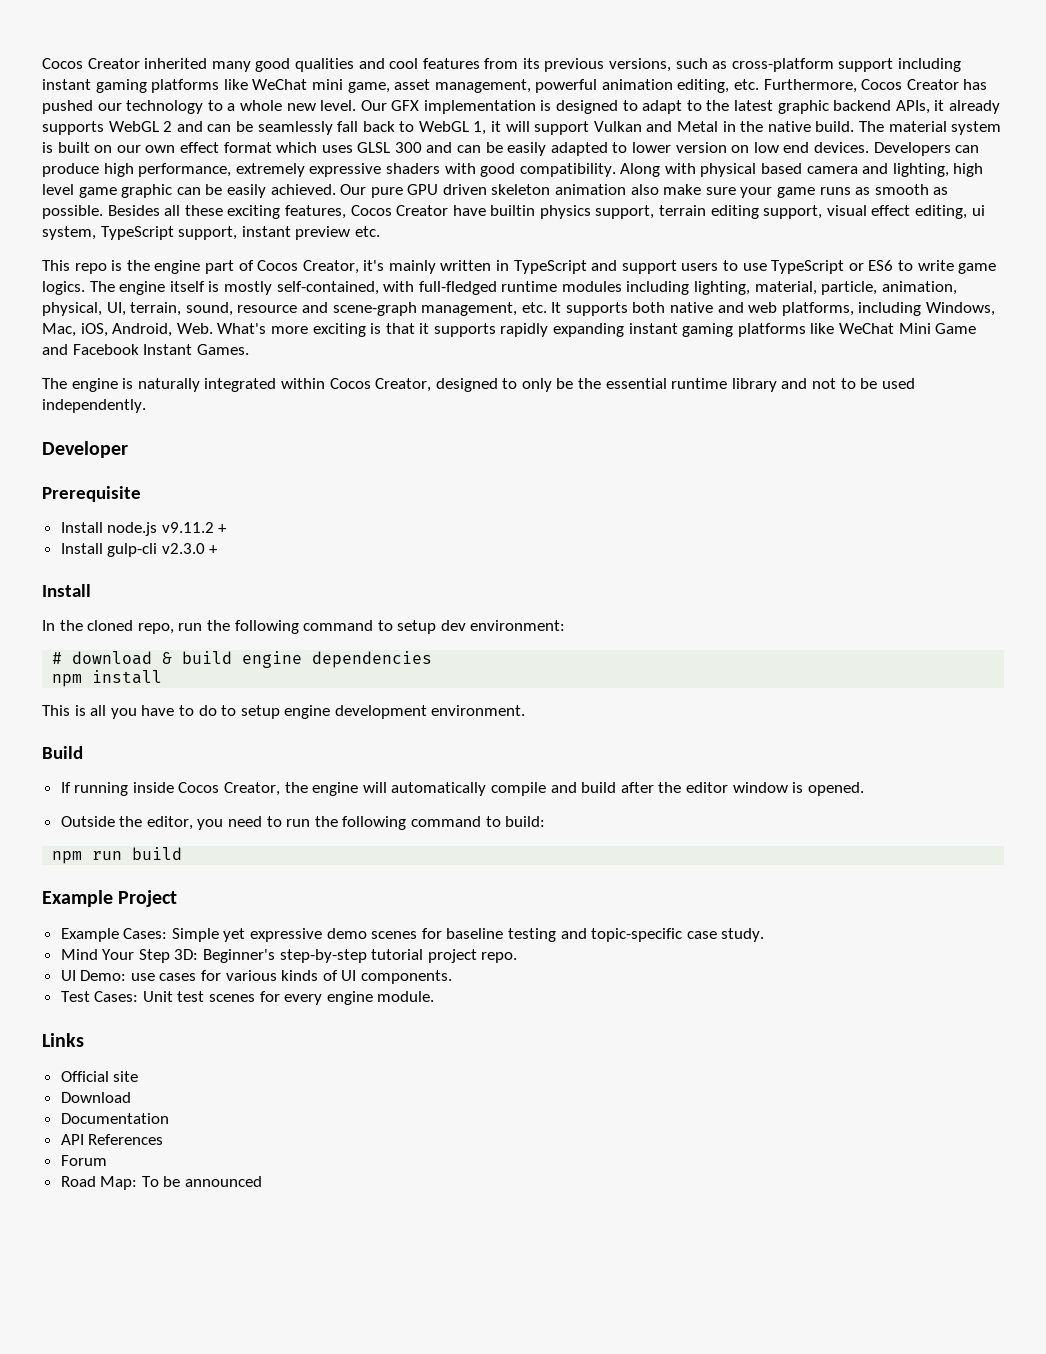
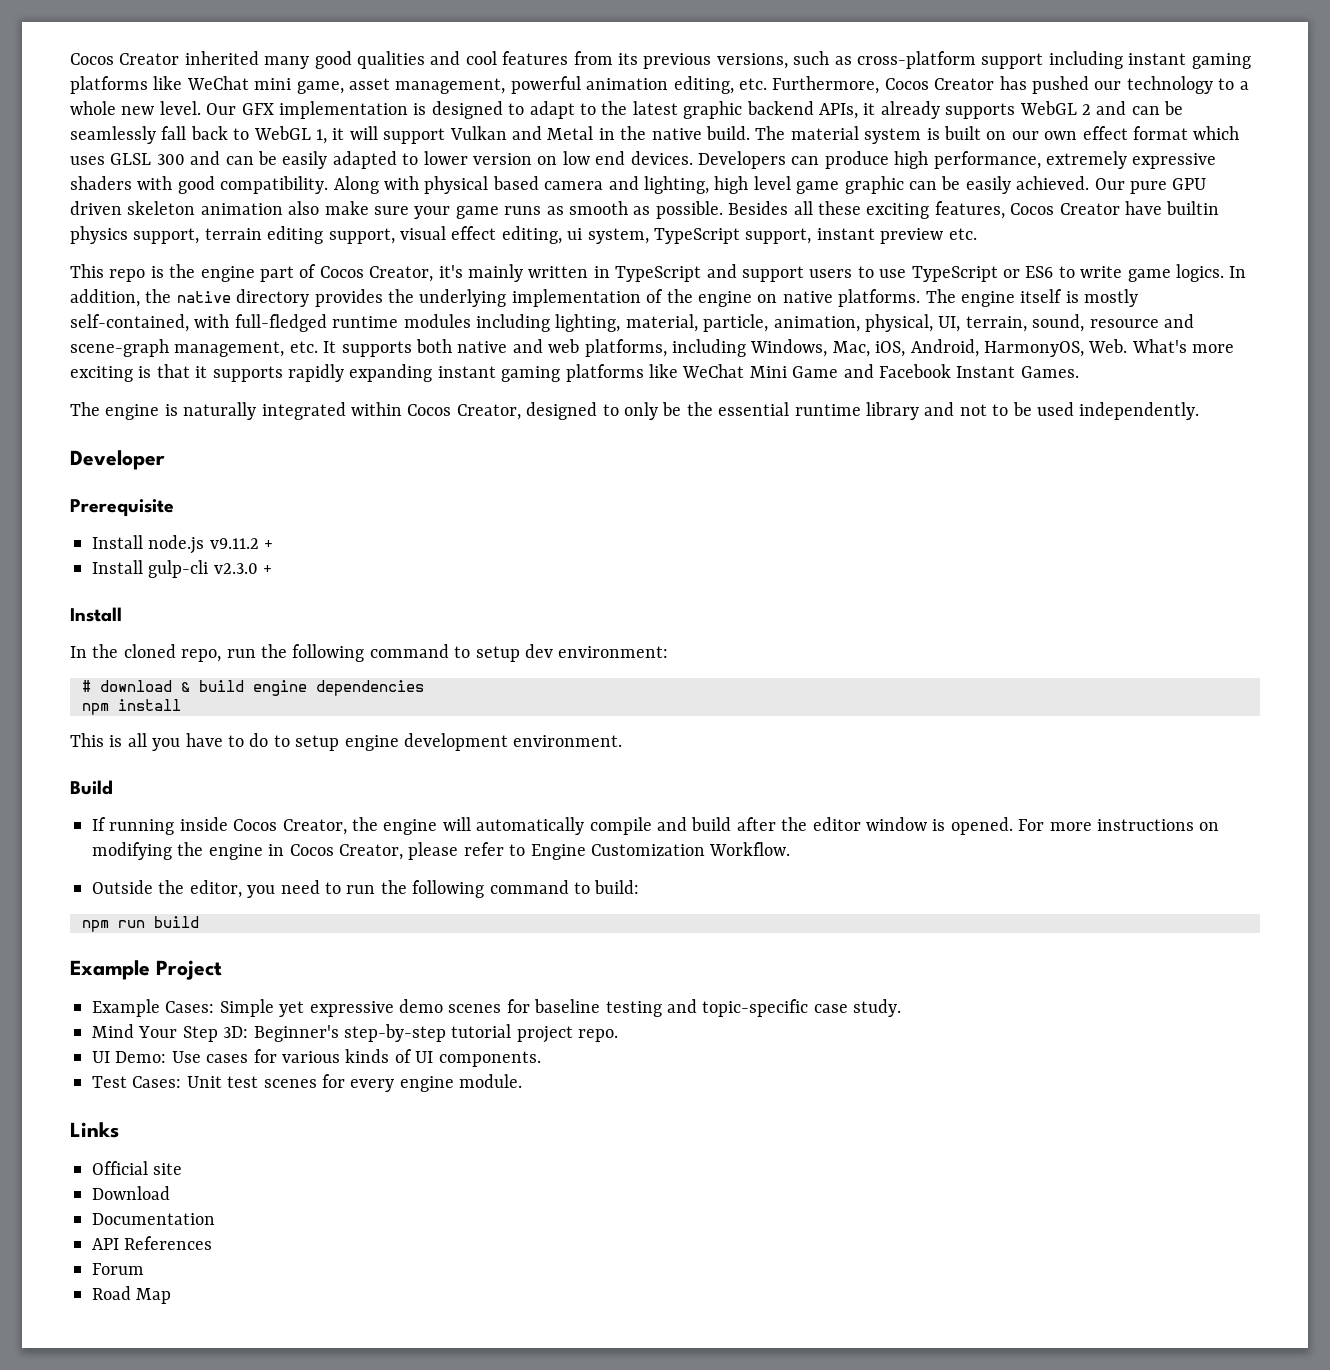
(85, 288) none -> [1229,266,1247,278] [70,289,921,307] In addition, the native directory provides the underlying implementation of the engine on native platforms.
(173, 330) none -> [983,341,1084,357] HarmonyOS,
(864, 789) none -> [1018,819,1220,831] [92,842,791,860] For more instructions on modifying the engine in Cocos Creator, please refer to Engine Customization Workflow.
[130,973,155,981] use -> [171,1051,201,1063] Use
[100,1176,263,1190] Map: To be announced -> [136,1288,172,1304] Map

